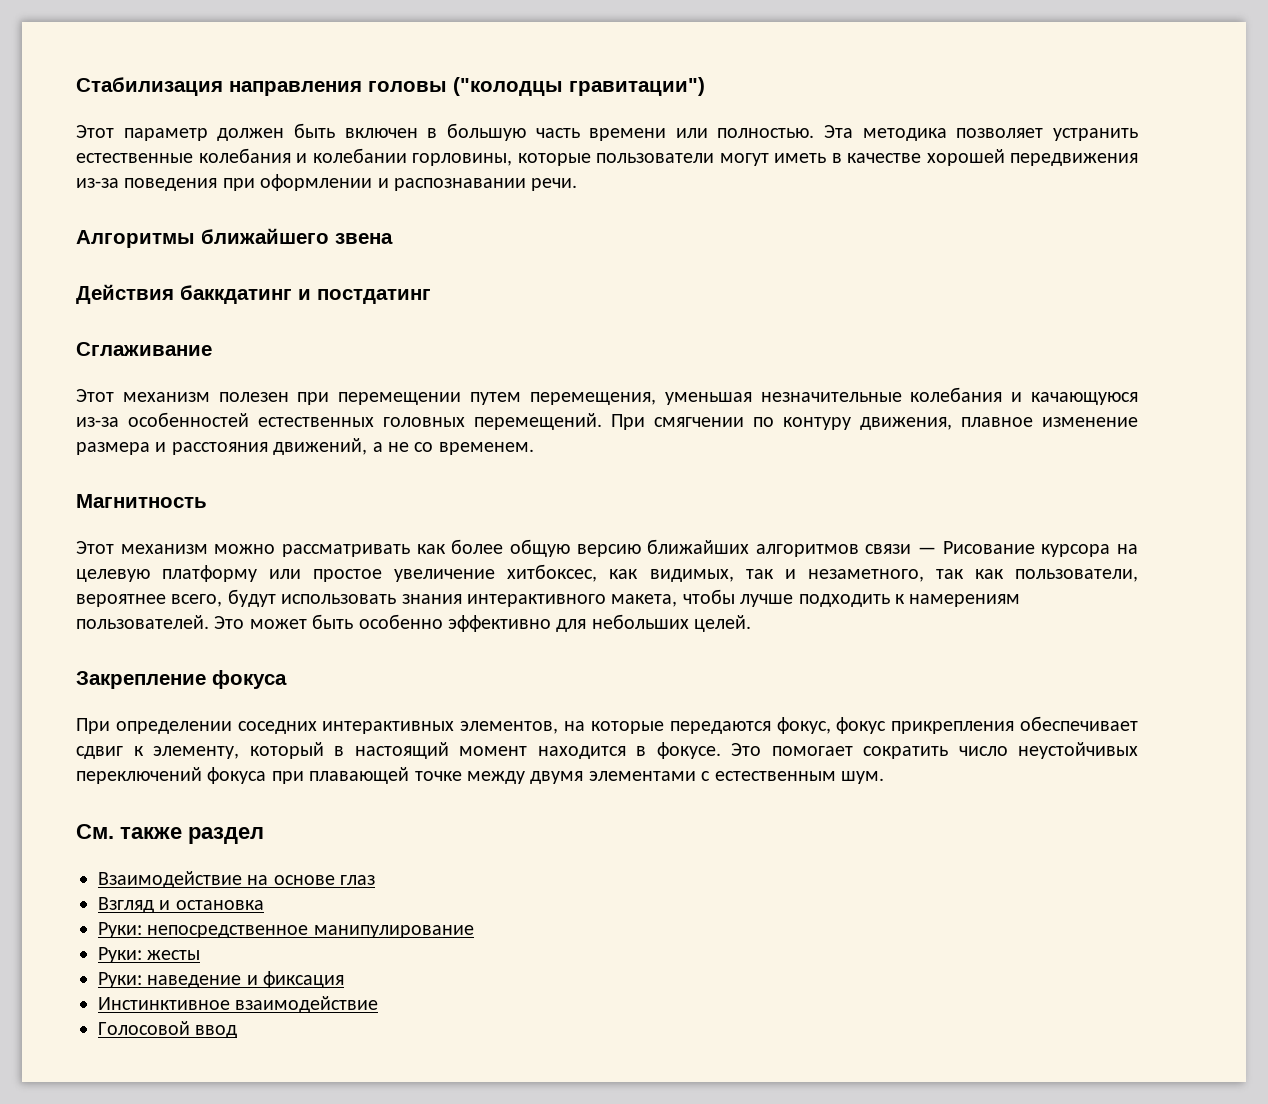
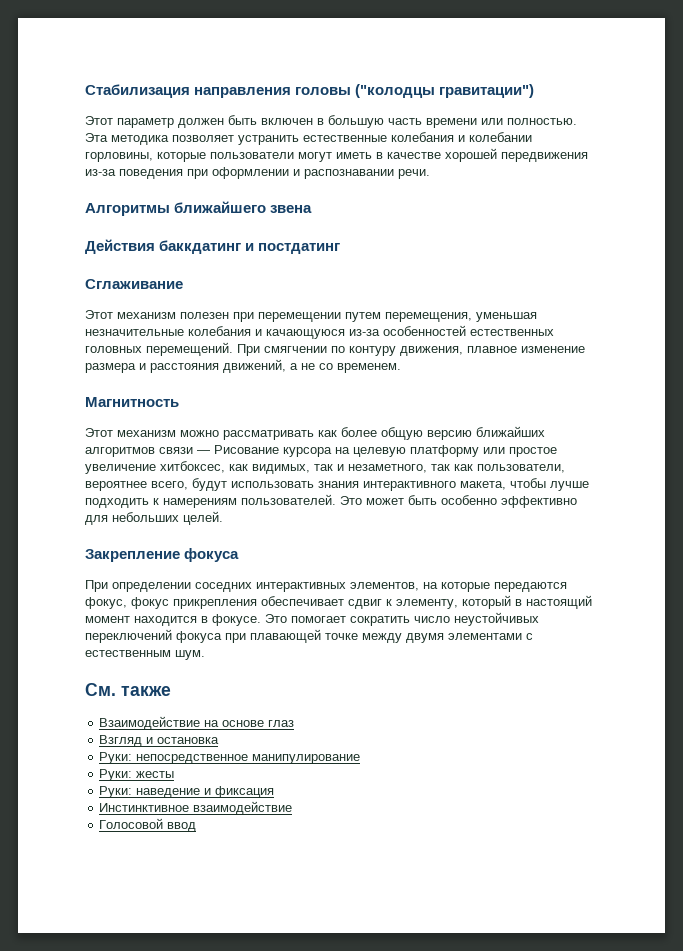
[188,827,264,844] раздел -> (171, 691) none

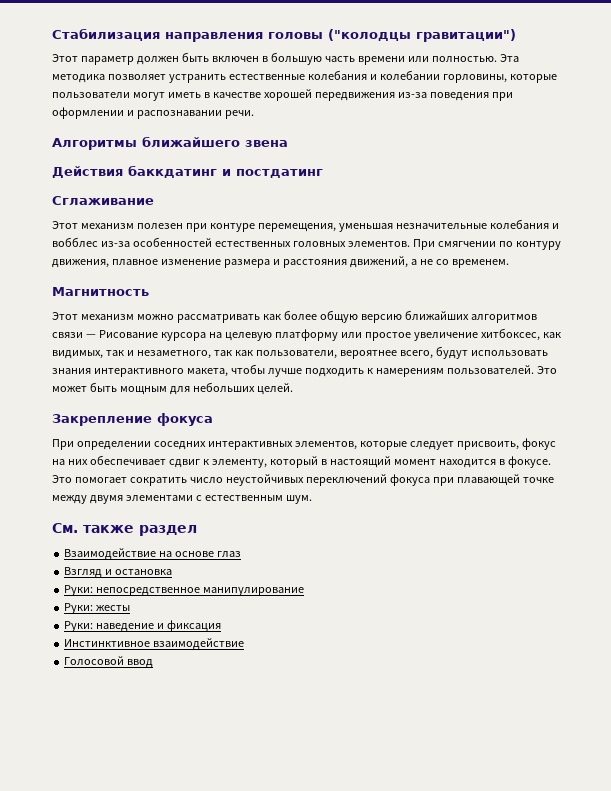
[258,312,381,322] перемещении путем -> [209,223,255,232] контуре
[266,329,345,339] качающуюся -> [52,237,98,247] вобблес
[146,342,233,356] перемещений. -> [347,241,410,247] элементов.
[441,495,577,508] особенно эффективно -> [119,386,167,395] мощным
[423,582,567,592] [85,597,257,609] на которые передаются фокус, фокус прикрепления -> [359,438,556,450] [52,459,88,465] которые следует присвоить, фокус на них
(171, 691) none -> [139,525,197,536] раздел

